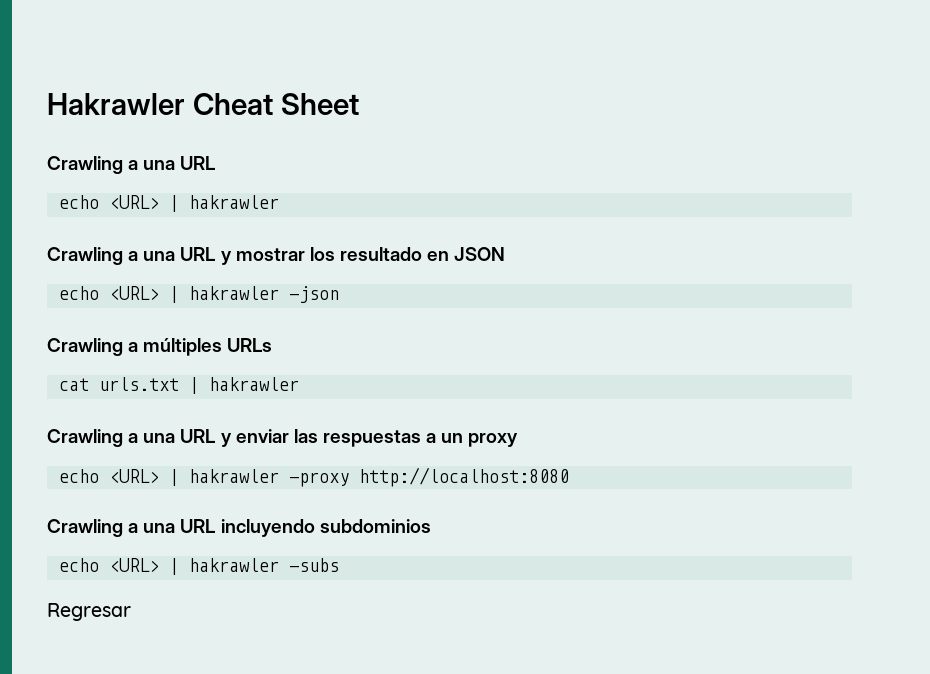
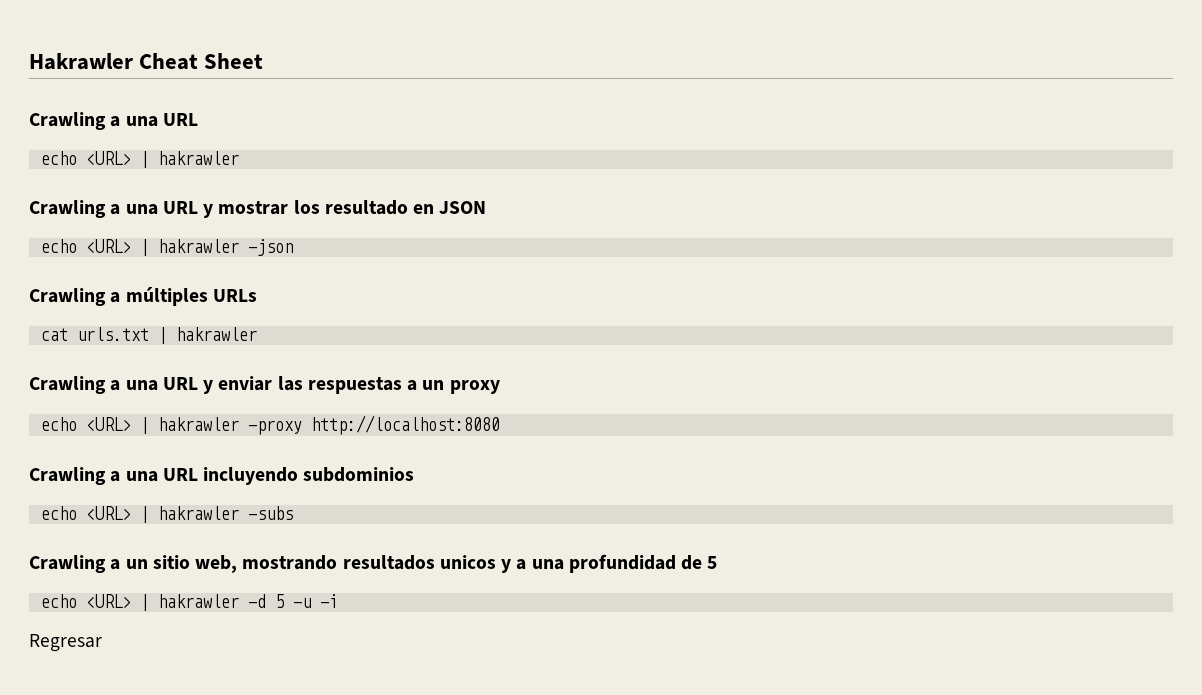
(339, 565) none -> [29,554,718,573] [40,594,338,611] // Crawling a un sitio web, mostrando resultados unicos y a una profundidad de 5 // echo <URL> | hakrawler -d 5 -u -i

